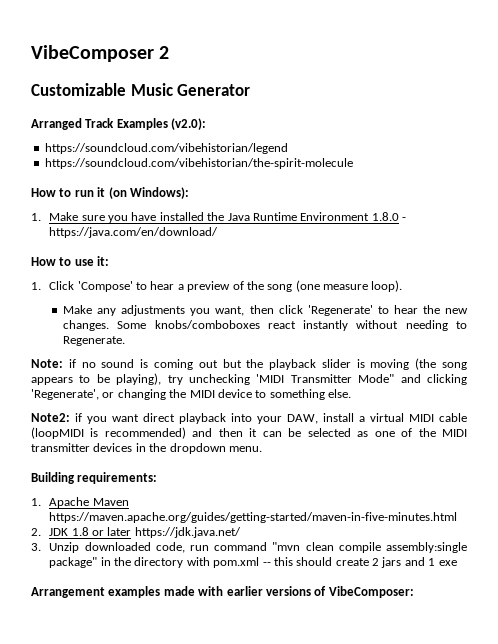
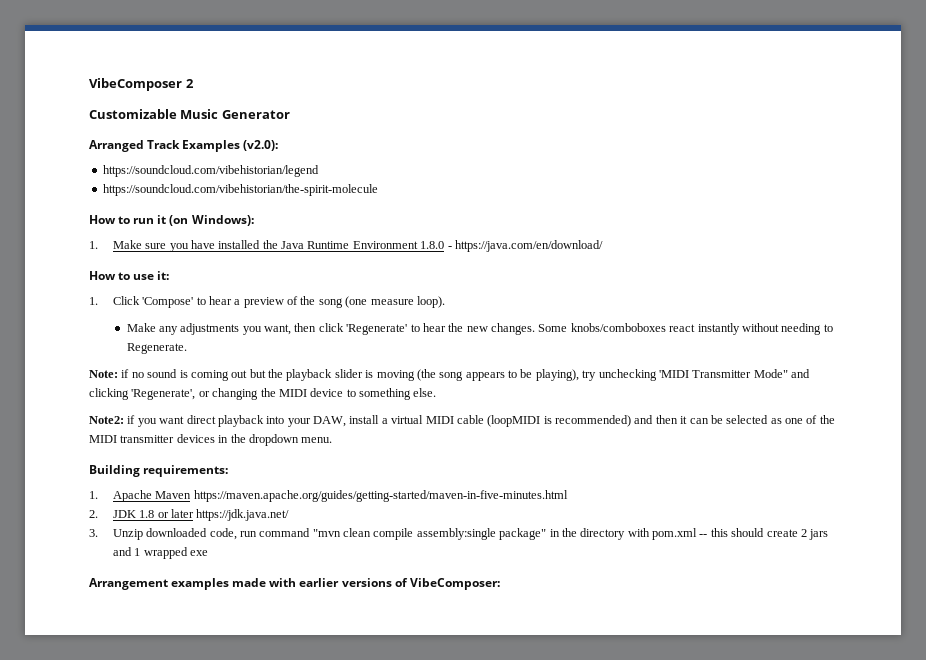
(436, 562) none -> [143,547,188,559] wrapped

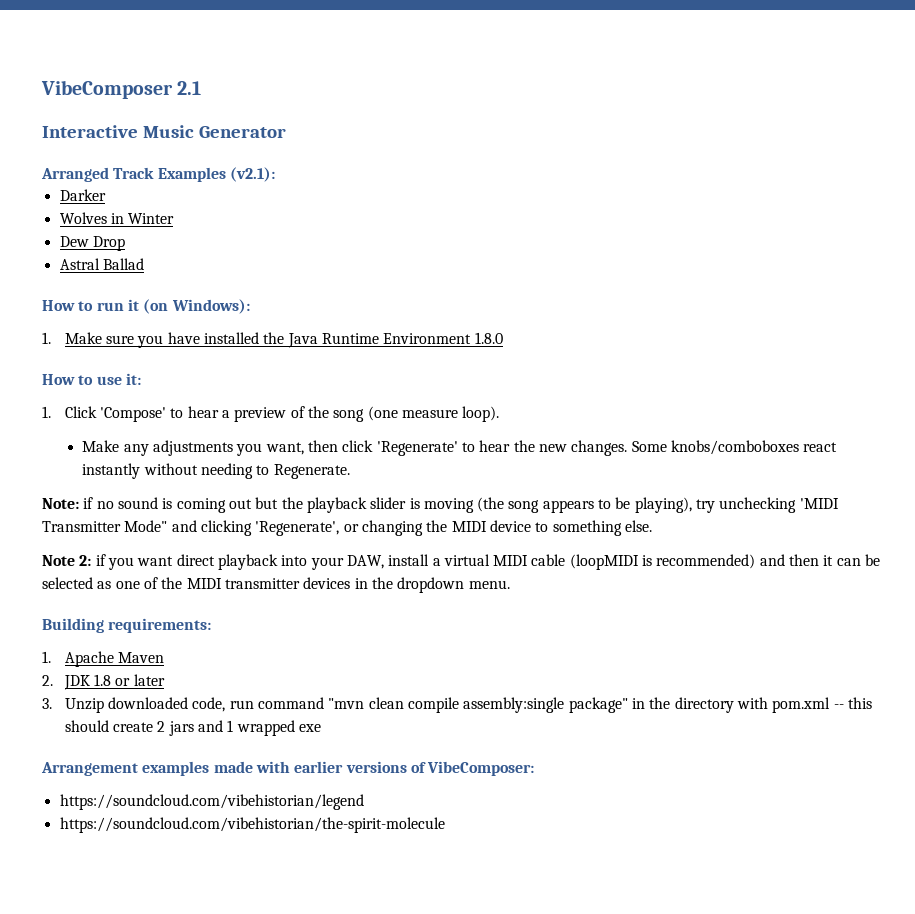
[185,79,194,88] [89,109,177,119] 2 // Customizable -> [177,81,202,95] [42,125,138,138] 2.1 // Interactive
[243,140,279,151] [102,165,319,177] [102,184,378,196] (v2.0): // https://soundcloud.com/vibehistorian/legend // https://soundcloud.com/vibehistorian/the-spirit-molecule -> [229,167,275,182] [59,189,106,201] [59,212,175,224] [59,236,125,251] [59,258,144,270] (v2.1): // Darker // Wolves in Winter // Dew Drop // Astral Ballad
[447,240,603,252] - https://java.com/en/download/ -> (503, 338) none
[89,416,124,424] Note2: -> [42,555,92,566] Note 2:
[193,490,568,502] https://maven.apache.org/guides/getting-started/maven-in-five-minutes.html -> (165, 657) none
[196,509,290,521] https://jdk.java.net/ -> (165, 680) none
(500, 584) none -> [59,794,364,810] [59,817,445,833] // https://soundcloud.com/vibehistorian/legend // https://soundcloud.com/vibehistorian/the-spirit-molecule

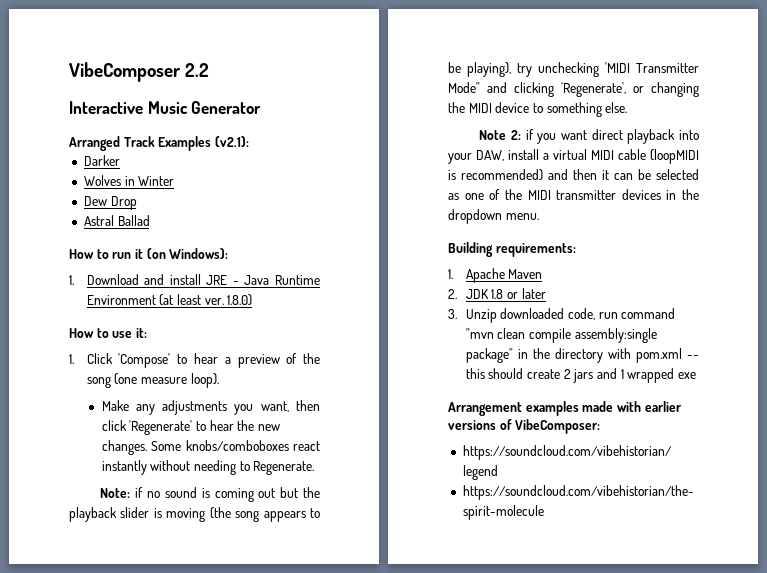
[177,81,202,95] 2.1 -> [185,63,210,77] 2.2
[64,332,503,348] Make sure you have installed the Java Runtime Environment 1.8.0 -> [86,274,320,285] [86,294,253,306] Download and install JRE - Java Runtime Environment (at least ver. 1.8.0)

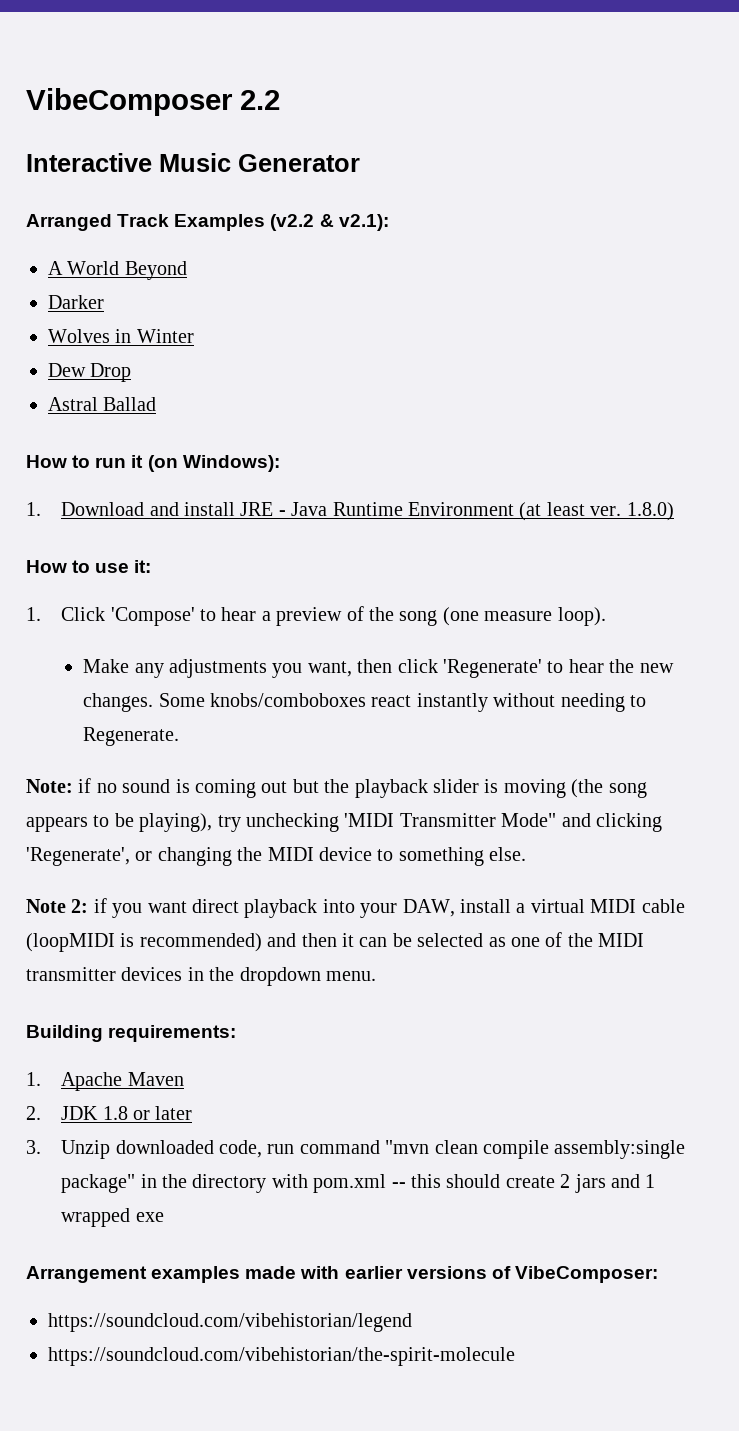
[214,136,249,147] (v2.1): -> [270,214,389,231] [48,261,187,280] (v2.2 & v2.1): // A World Beyond

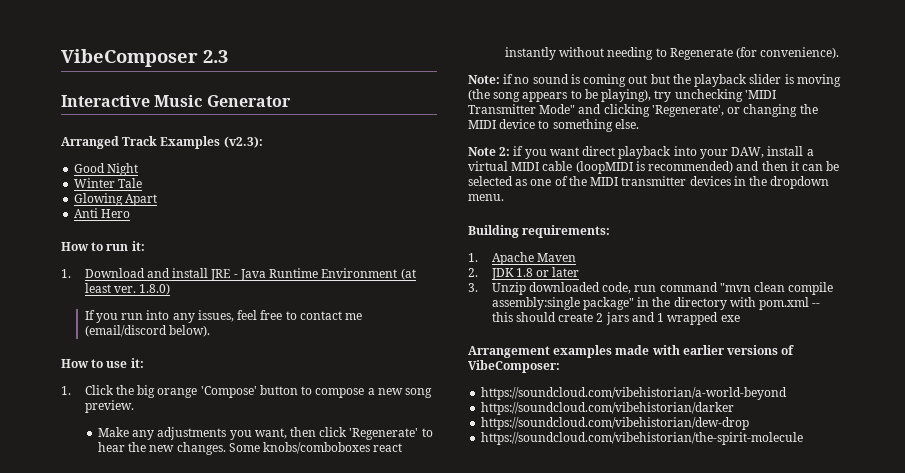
[240,90,280,110] 2.2 -> [203,50,228,63] 2.3
[270,214,389,231] [48,261,187,280] [48,295,104,309] [48,329,194,343] [48,363,132,382] [48,397,157,411] (v2.2 & v2.1): // A World Beyond // Darker // Wolves in Winter // Dew Drop // Astral Ballad -> [223,136,263,148] [74,163,139,176] [74,178,143,188] [74,193,158,206] [74,208,131,218] (v2.3): // Good Night // Winter Tale // Glowing Apart // Anti Hero
[131,455,280,472] it (on Windows): -> [131,241,145,251] it:
(674, 511) none -> [84,310,362,323] [84,325,210,337] // If you run into any issues, feel free to contact me (email/discord below).
[110,606,606,626] 'Compose' to hear a preview of the song (one measure loop). -> [115,385,432,398] [84,400,134,413] the big orange 'Compose' button to compose a new song preview.
[83,727,180,746] Regenerate. -> [669,47,840,60] Regenerate (for convenience).
[48,1313,412,1332] https://soundcloud.com/vibehistorian/legend -> [481,387,788,400] [481,402,735,415] [481,417,750,430] https://soundcloud.com/vibehistorian/a-world-beyond // https://soundcloud.com/vibehistorian/darker // https://soundcloud.com/vibehistorian/dew-drop

